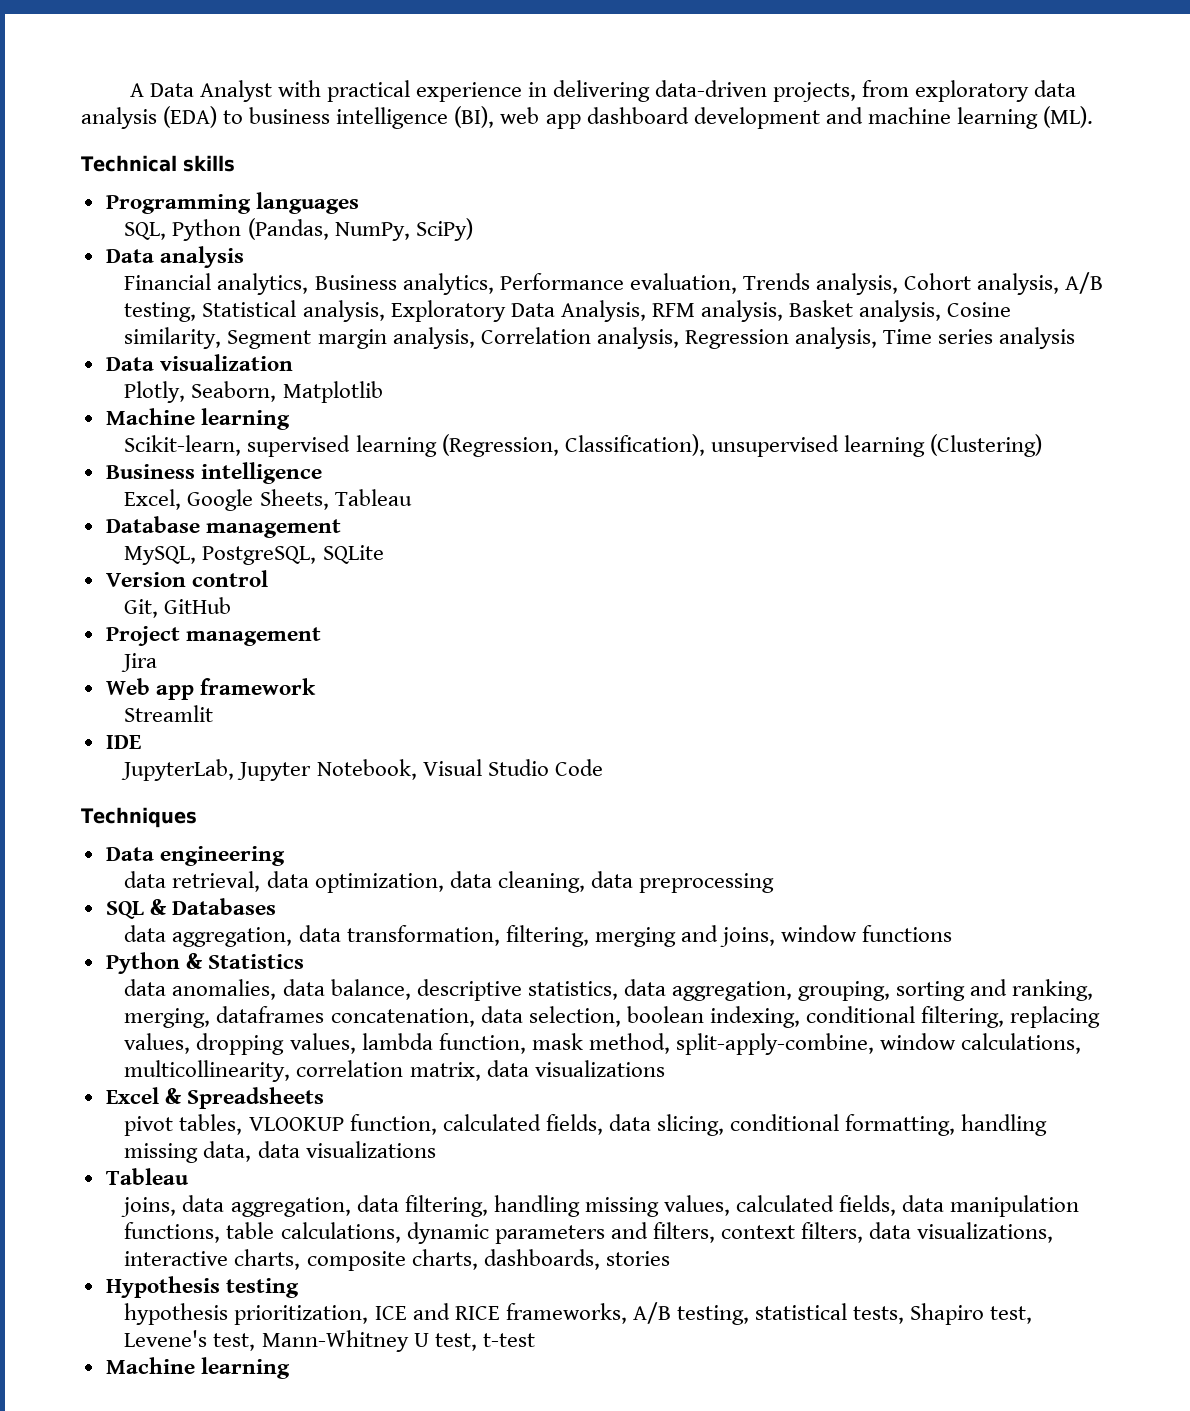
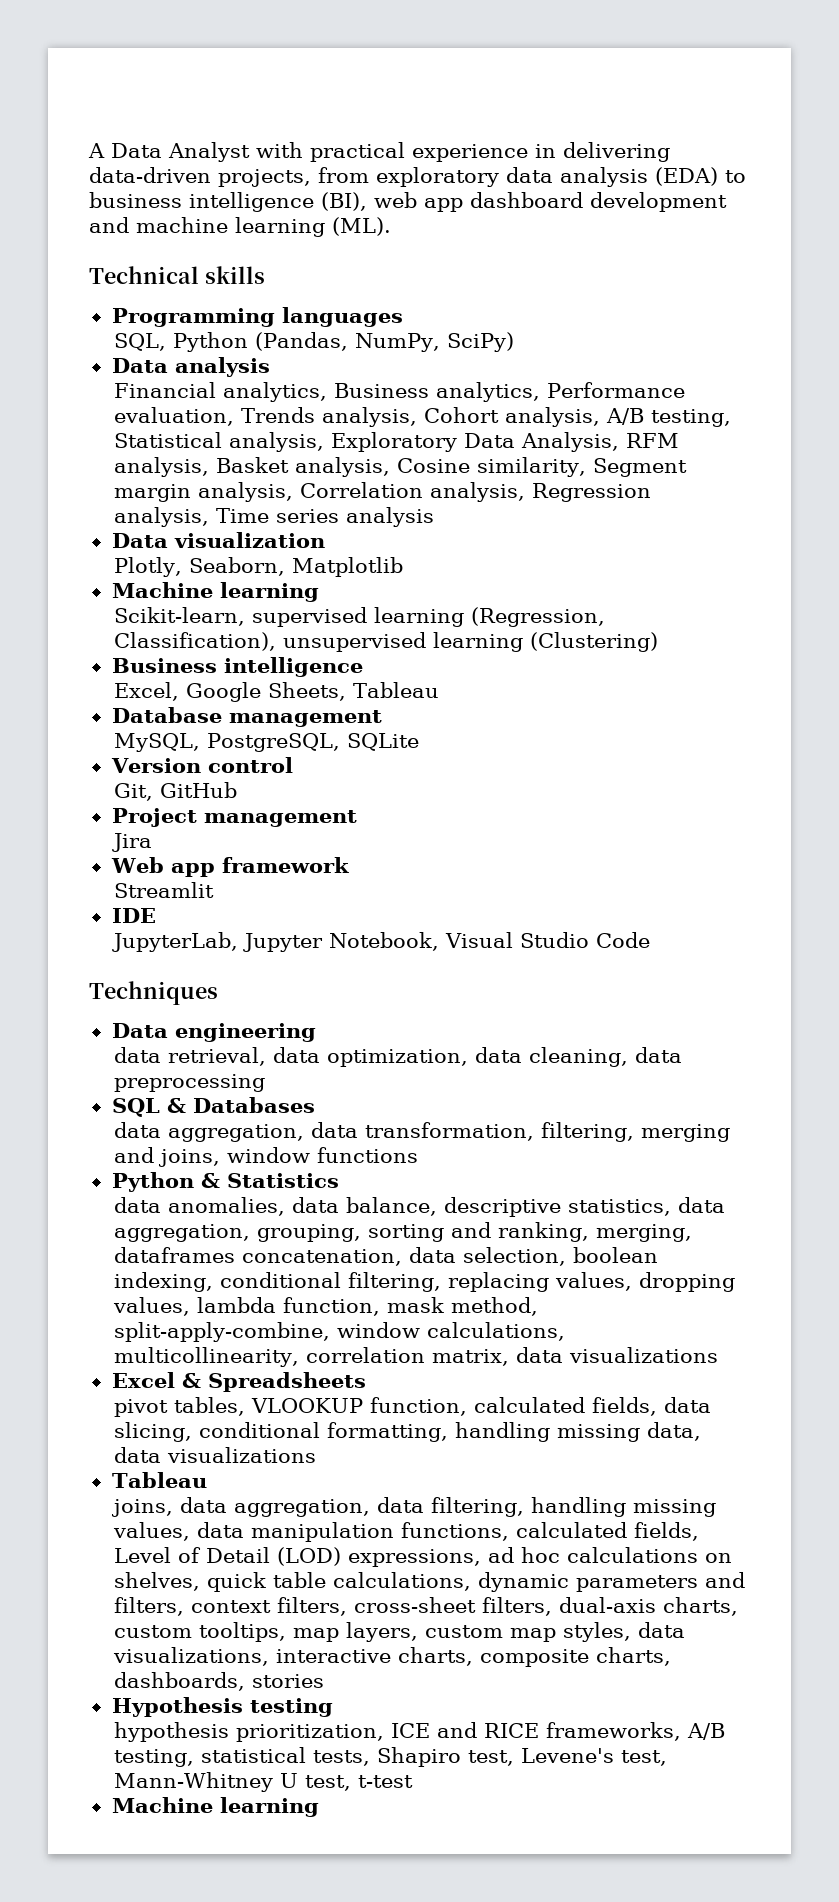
[736,1195,897,1216] calculated fields, -> (191, 1531) none
(221, 1232) none -> [516,1522,700,1541] [114,1547,733,1567] [114,1572,267,1592] calculated fields, Level of Detail (LOD) expressions, ad hoc calculations on shelves, quick
(864, 1232) none -> [354,1597,739,1616] [114,1622,632,1642] cross-sheet filters, dual-axis charts, custom tooltips, map layers, custom map styles,

